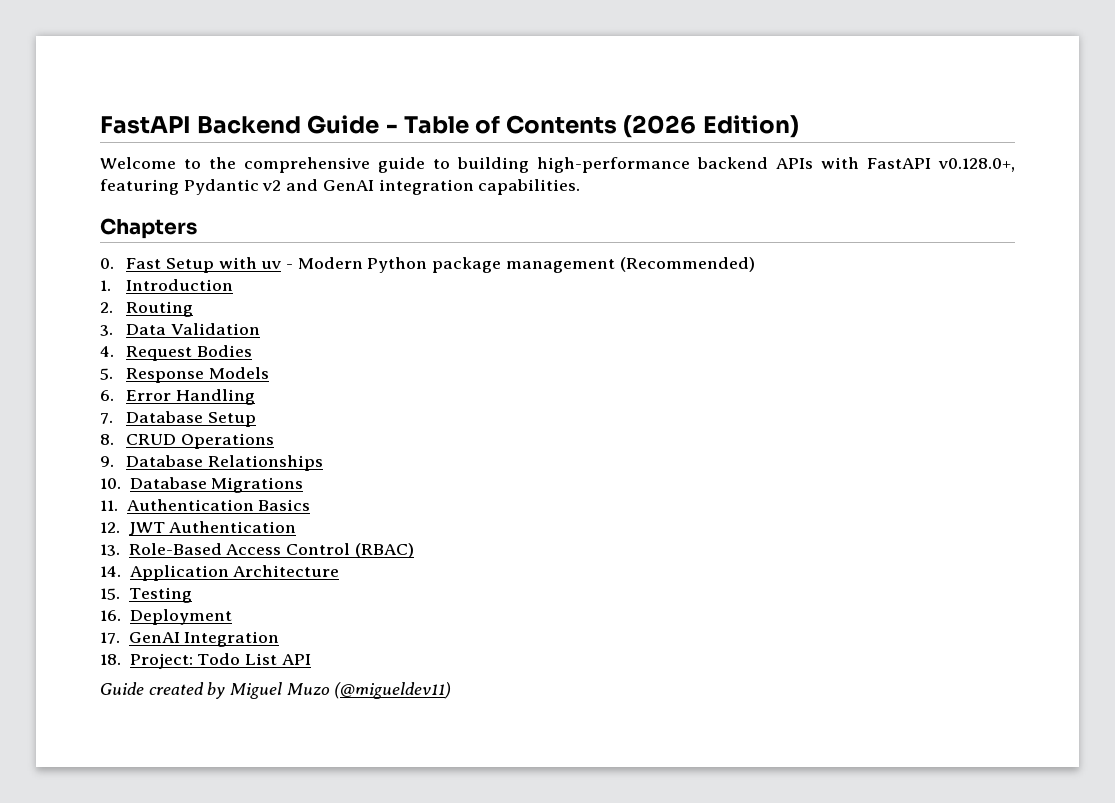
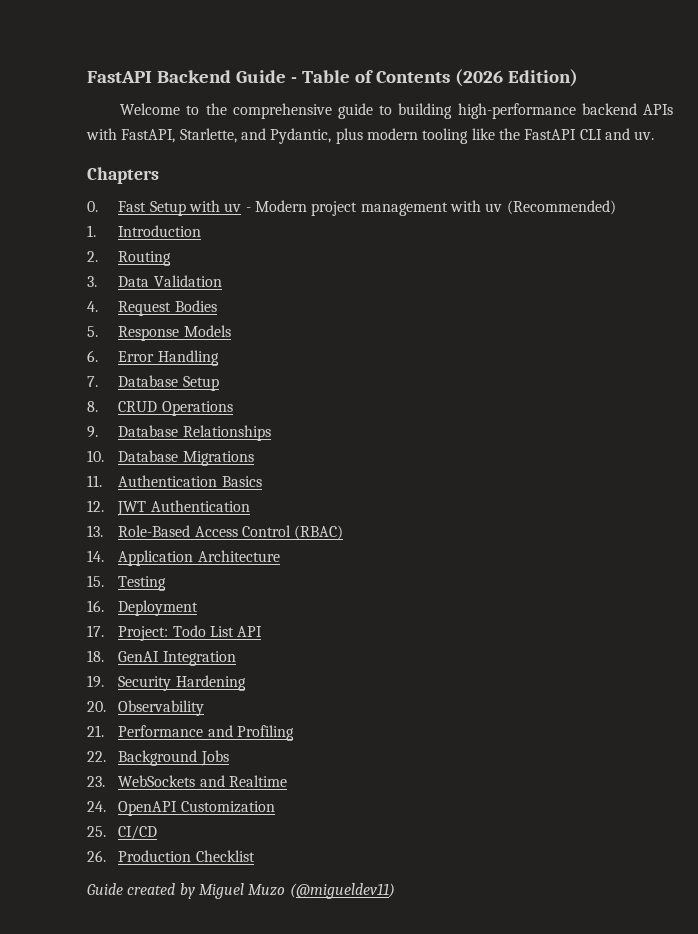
[867,158,1015,172] [100,179,581,195] FastAPI v0.128.0+, featuring Pydantic v2 and GenAI integration capabilities. -> [121,128,655,144] FastAPI, Starlette, and Pydantic, plus modern tooling like the FastAPI CLI and uv.
[367,257,615,273] Python package management -> [311,200,503,216] project management with uv
[128,631,280,647] [100,653,311,669] GenAI Integration // 18. Project: Todo List API -> [118,625,263,641] [87,650,236,666] [87,675,246,691] [87,700,205,716] [87,725,295,741] [87,750,229,766] [87,775,288,787] [87,801,275,816] [87,825,158,840] [87,850,255,862] Project: Todo List API // 18. GenAI Integration // 19. Security Hardening // 20. Observability // 21. Performance and Profiling // 22. Background Jobs // 23. WebSockets and Realtime // 24. OpenAPI Customization // 25. CI/CD // 26. Production Checklist

